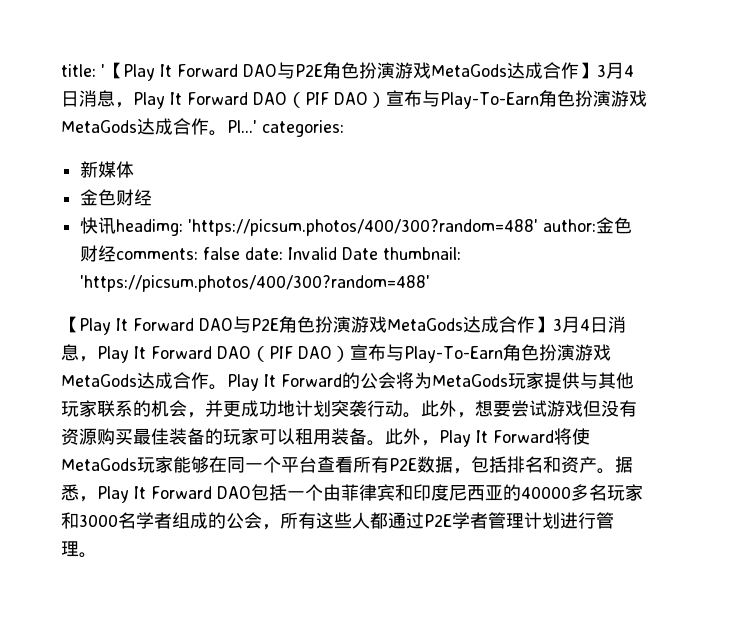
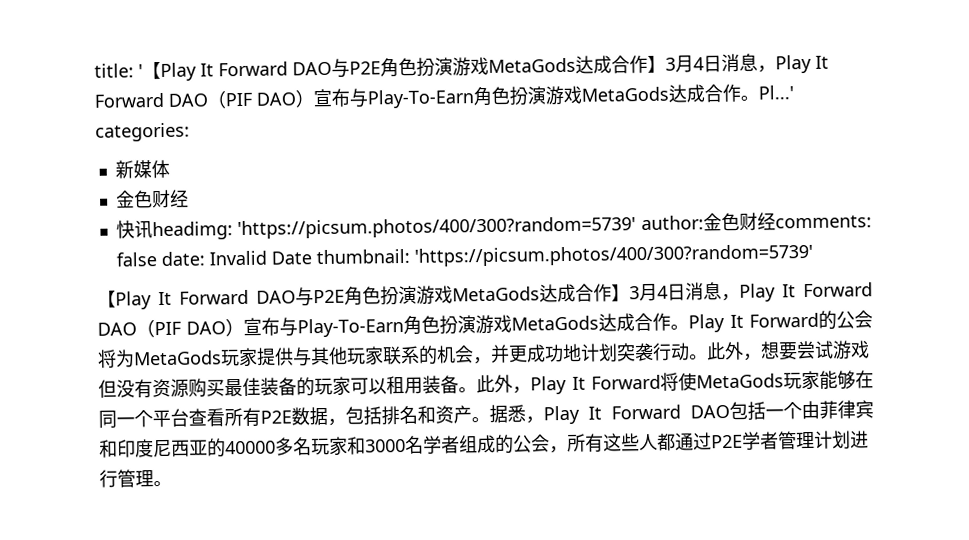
[188,219,539,236] 'https://picsum.photos/400/300?random=488' -> [237,216,637,240] 'https://picsum.photos/400/300?random=5739'
[80,275,431,292] 'https://picsum.photos/400/300?random=488' -> [413,243,813,267] 'https://picsum.photos/400/300?random=5739'

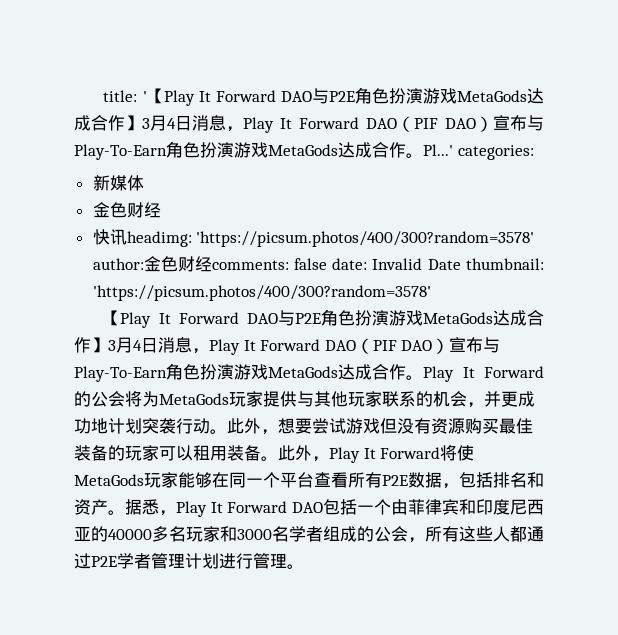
[237,216,637,240] 'https://picsum.photos/400/300?random=5739' -> [196,231,535,247] 'https://picsum.photos/400/300?random=3578'
[413,243,813,267] 'https://picsum.photos/400/300?random=5739' -> [92,285,431,301] 'https://picsum.photos/400/300?random=3578'

